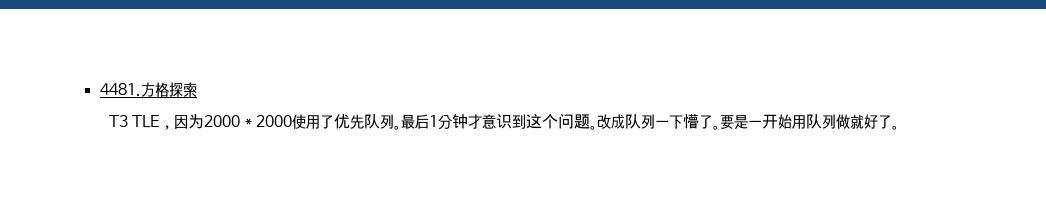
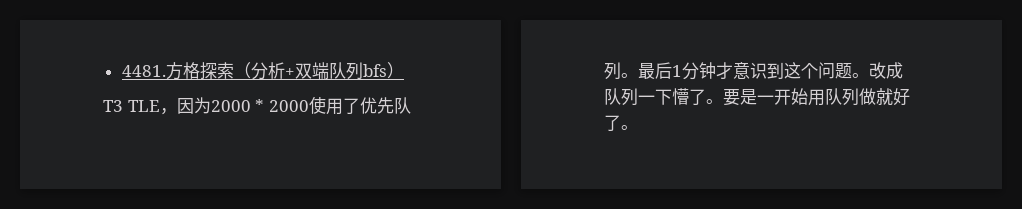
(197, 89) none -> [233,62,404,80] （分析+双端队列bfs）

